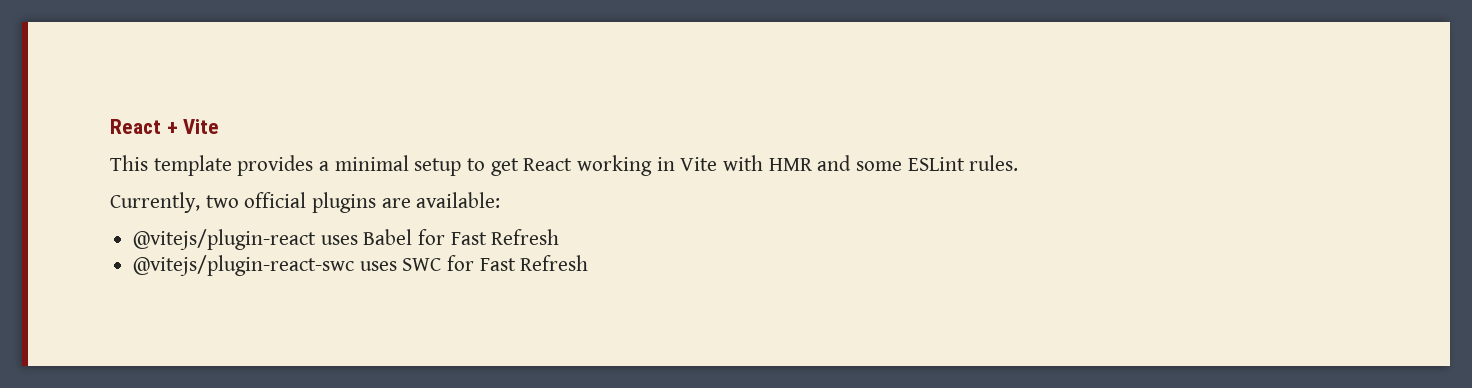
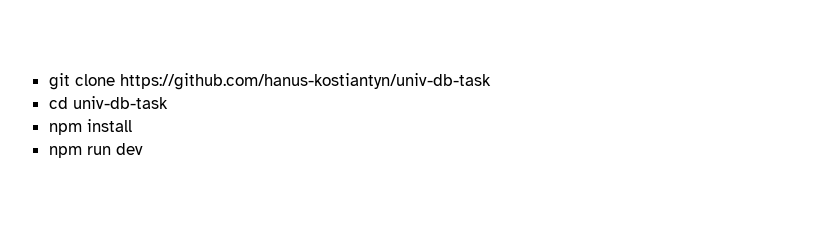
[110,119,220,134] [110,155,1019,176] [110,192,501,213] [133,229,560,250] [133,255,589,276] React + Vite // This template provides a minimal setup to get React working in Vite with HMR and some ESLint rules. // Currently, two official plugins are available: // @vitejs/plugin-react uses Babel for Fast Refresh // @vitejs/plugin-react-swc uses SWC for Fast Refresh -> [48,73,491,90] [48,96,168,109] [48,119,132,135] [48,143,143,158] git clone https://github.com/hanus-kostiantyn/univ-db-task // cd univ-db-task // npm install // npm run dev

